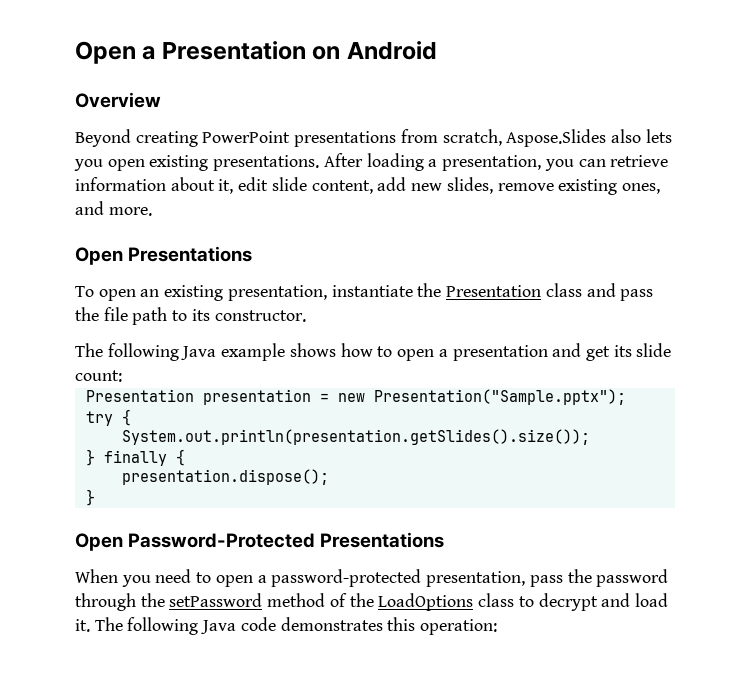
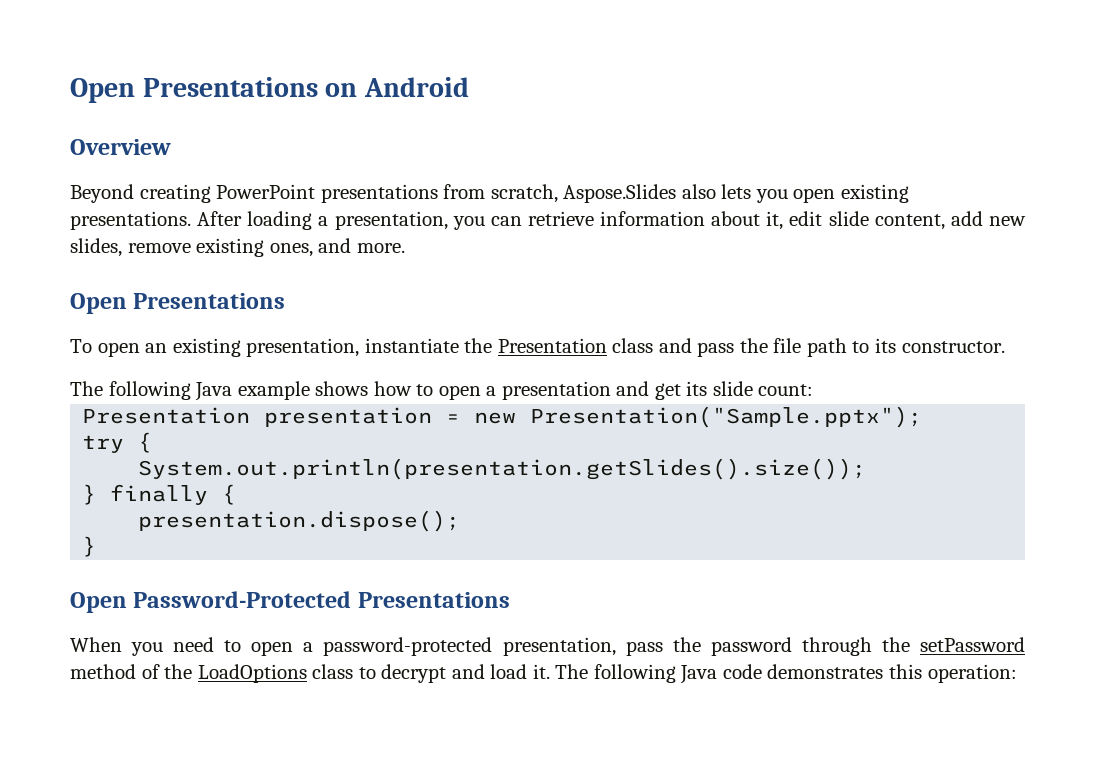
[75,41,306,64] Open a Presentation -> [70,77,318,103] Open Presentations

